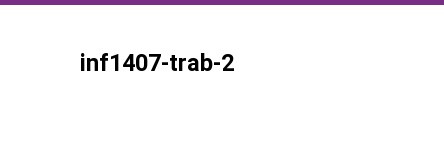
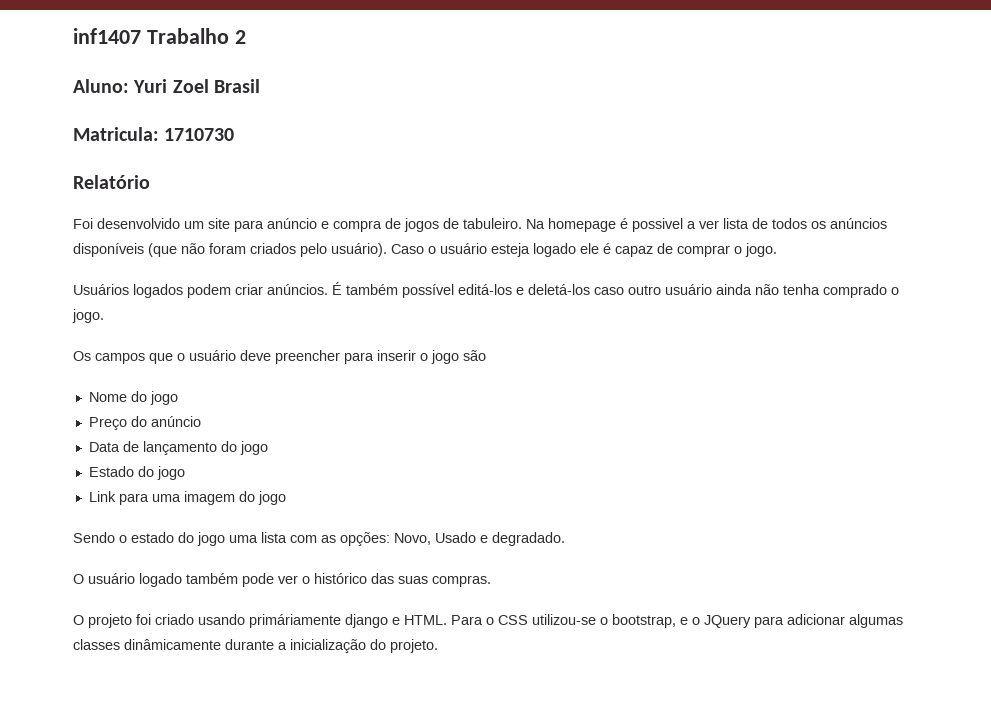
[80,53,234,71] inf1407-trab-2 -> [73,28,246,44] [73,79,260,93] [73,127,235,141] [73,175,150,189] [73,218,887,232] [73,243,777,257] [73,282,899,298] [72,309,104,323] [73,350,486,364] [88,391,178,405] [88,416,201,430] [88,441,268,455] [88,466,185,480] [88,491,286,505] [73,532,565,546] [73,573,491,587] [73,614,903,628] [73,639,438,653] inf1407 Trabalho 2 // Aluno: Yuri Zoel Brasil // Matricula: 1710730 // Relatório // Foi desenvolvido um site para anúncio e compra de jogos de tabuleiro. Na homepage é possivel a ver lista de todos os anúncios disponíveis (que não foram criados pelo usuário). Caso o usuário esteja logado ele é capaz de comprar o jogo. // Usuários logados podem criar anúncios. É também possível editá-los e deletá-los caso outro usuário ainda não tenha comprado o jogo. // Os campos que o usuário deve preencher para inserir o jogo são // Nome do jogo // Preço do anúncio // Data de lançamento do jogo // Estado do jogo // Link para uma imagem do jogo // Sendo o estado do jogo uma lista com as opções: Novo, Usado e degradado. // O usuário logado também pode ver o histórico das suas compras. // O projeto foi criado usando primáriamente django e HTML. Para o CSS utilizou-se o bootstrap, e o JQuery para adicionar algumas classes dinâmicamente durante a inicialização do projeto.

